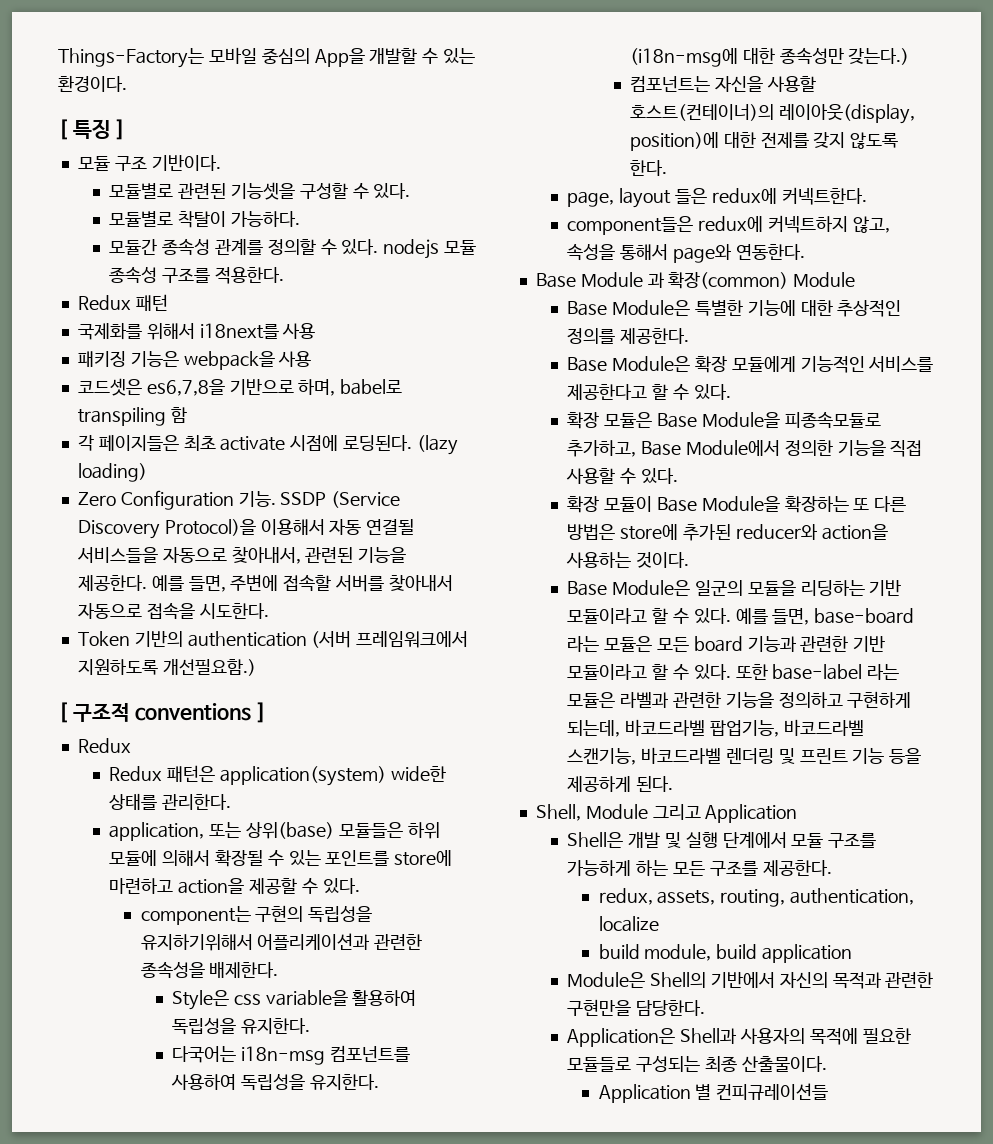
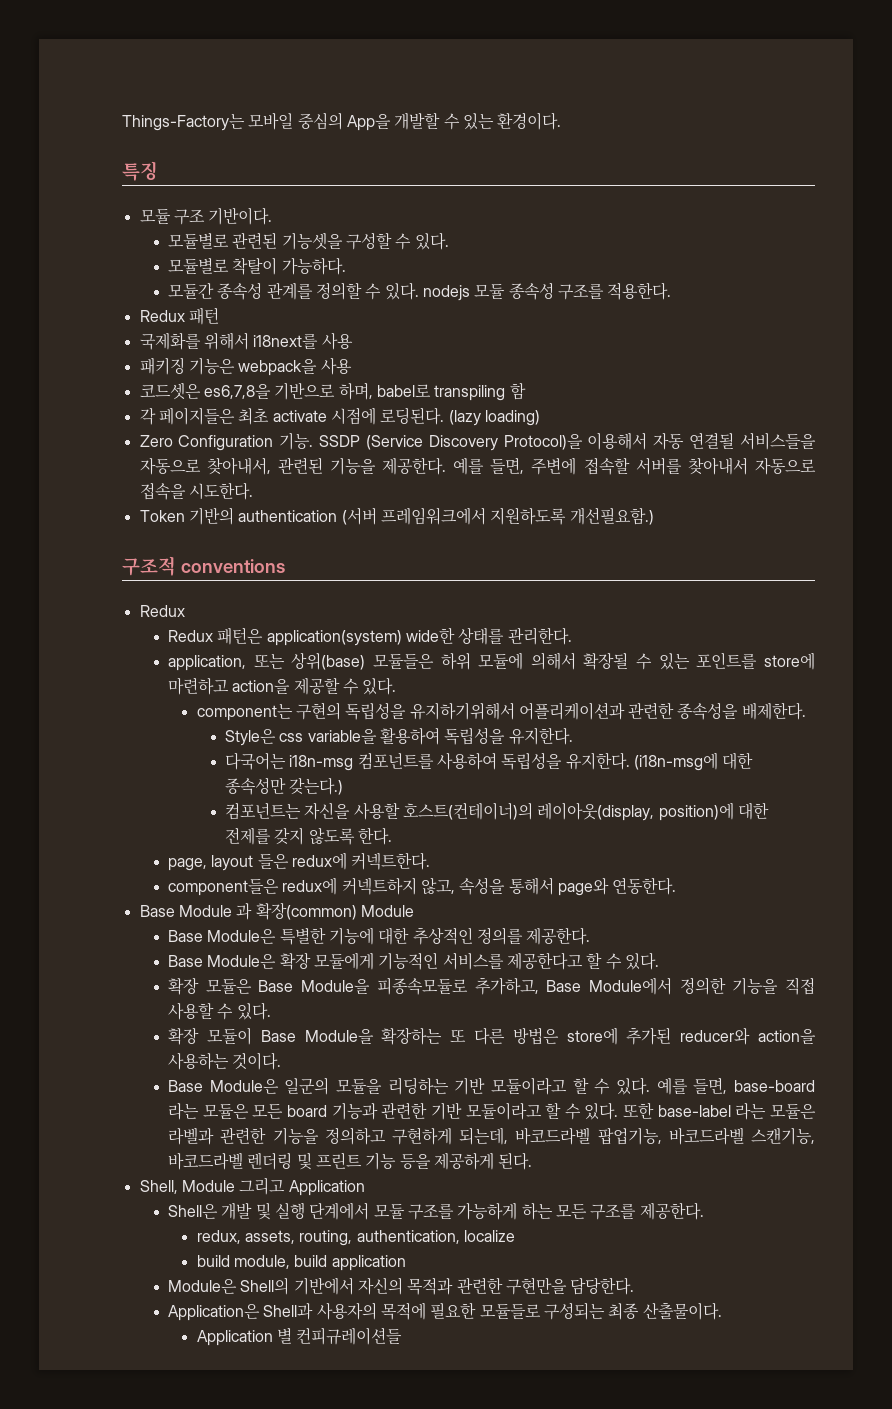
[58,119,67,140] [ -> (562, 121) none
[116,119,126,140] ] -> (158, 171) none
[58,702,67,723] [ -> (654, 516) none
[257,702,267,723] ] -> (285, 566) none

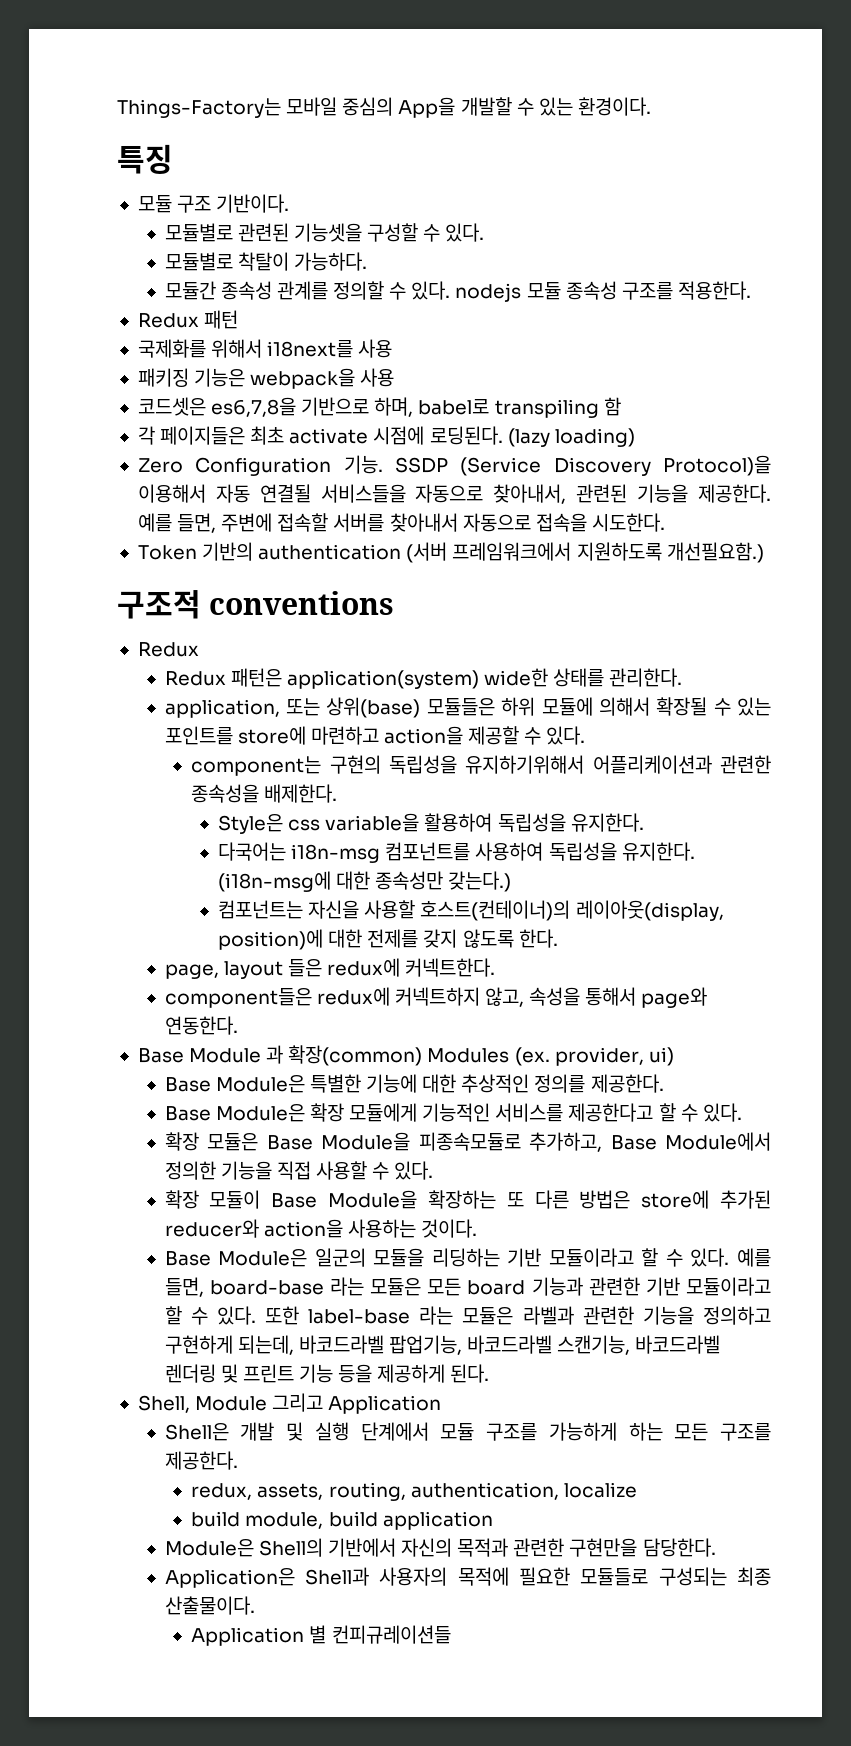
[360,905,414,917] Module -> [427,1047,674,1066] Modules (ex. provider, ui)
[734,1080,816,1092] base-board -> [209,1280,324,1295] board-base
[657,1105,731,1117] base-label -> [308,1309,411,1324] label-base

